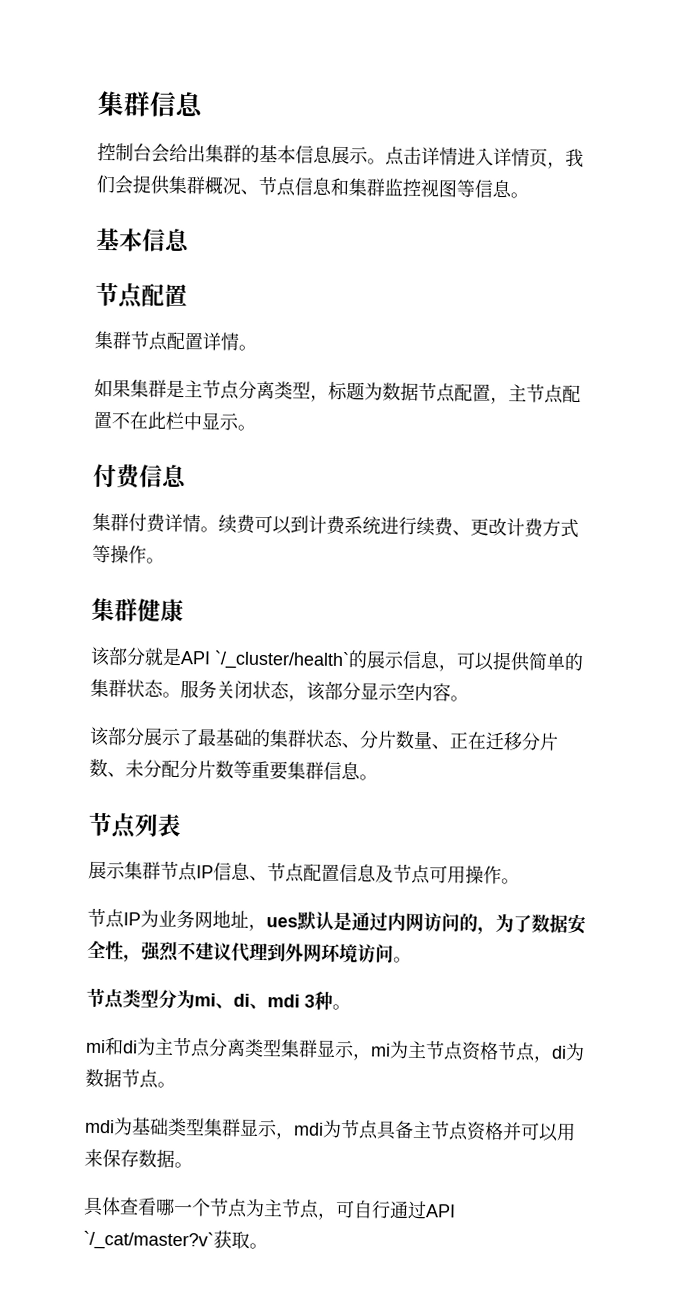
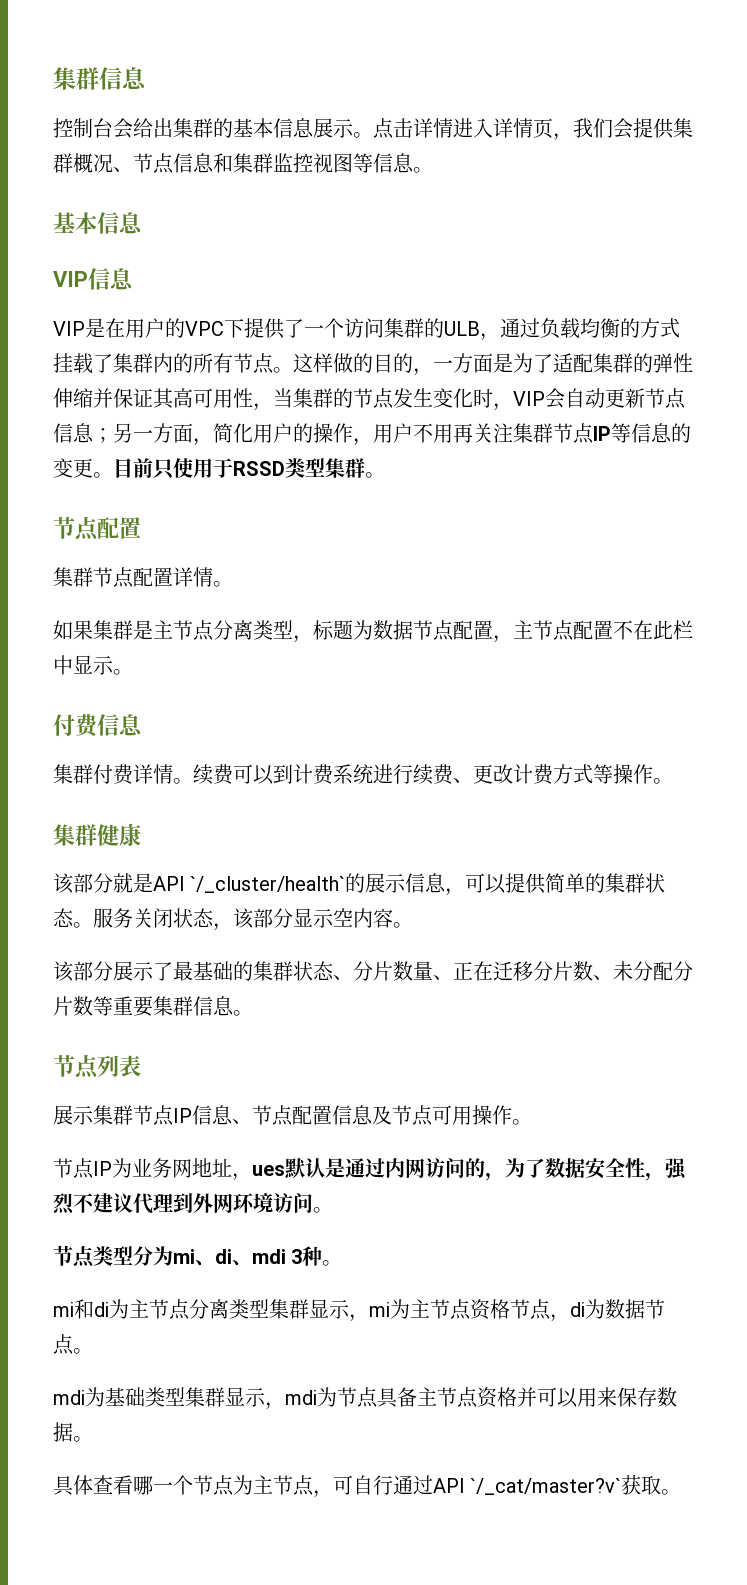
(190, 240) none -> [53,268,134,290] [53,318,680,341] [53,353,693,376] [53,388,686,411] [53,423,691,446] [53,458,385,479] // VIP信息 // VIP是在用户的VPC下提供了一个访问集群的ULB，通过负载均衡的方式挂载了集群内的所有节点。这样做的目的，一方面是为了适配集群的弹性伸缩并保证其高可用性，当集群的节点发生变化时，VIP会自动更新节点信息；另一方面，简化用户的操作，用户不用再关注集群节点IP等信息的变更。目前只使用于RSSD类型集群。

